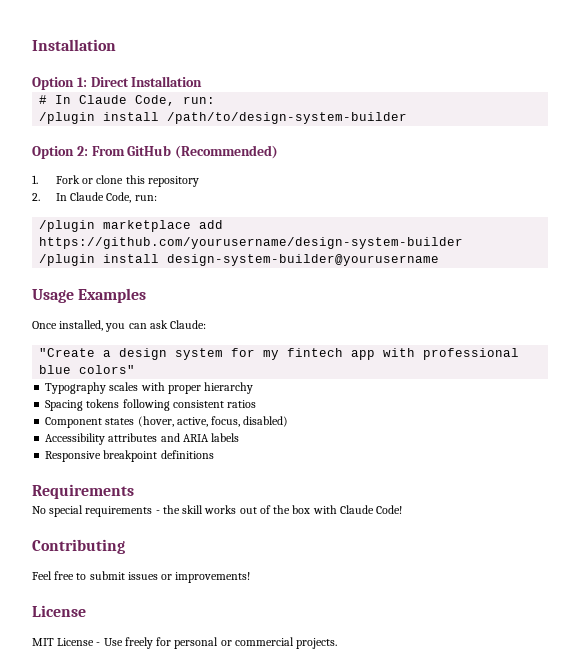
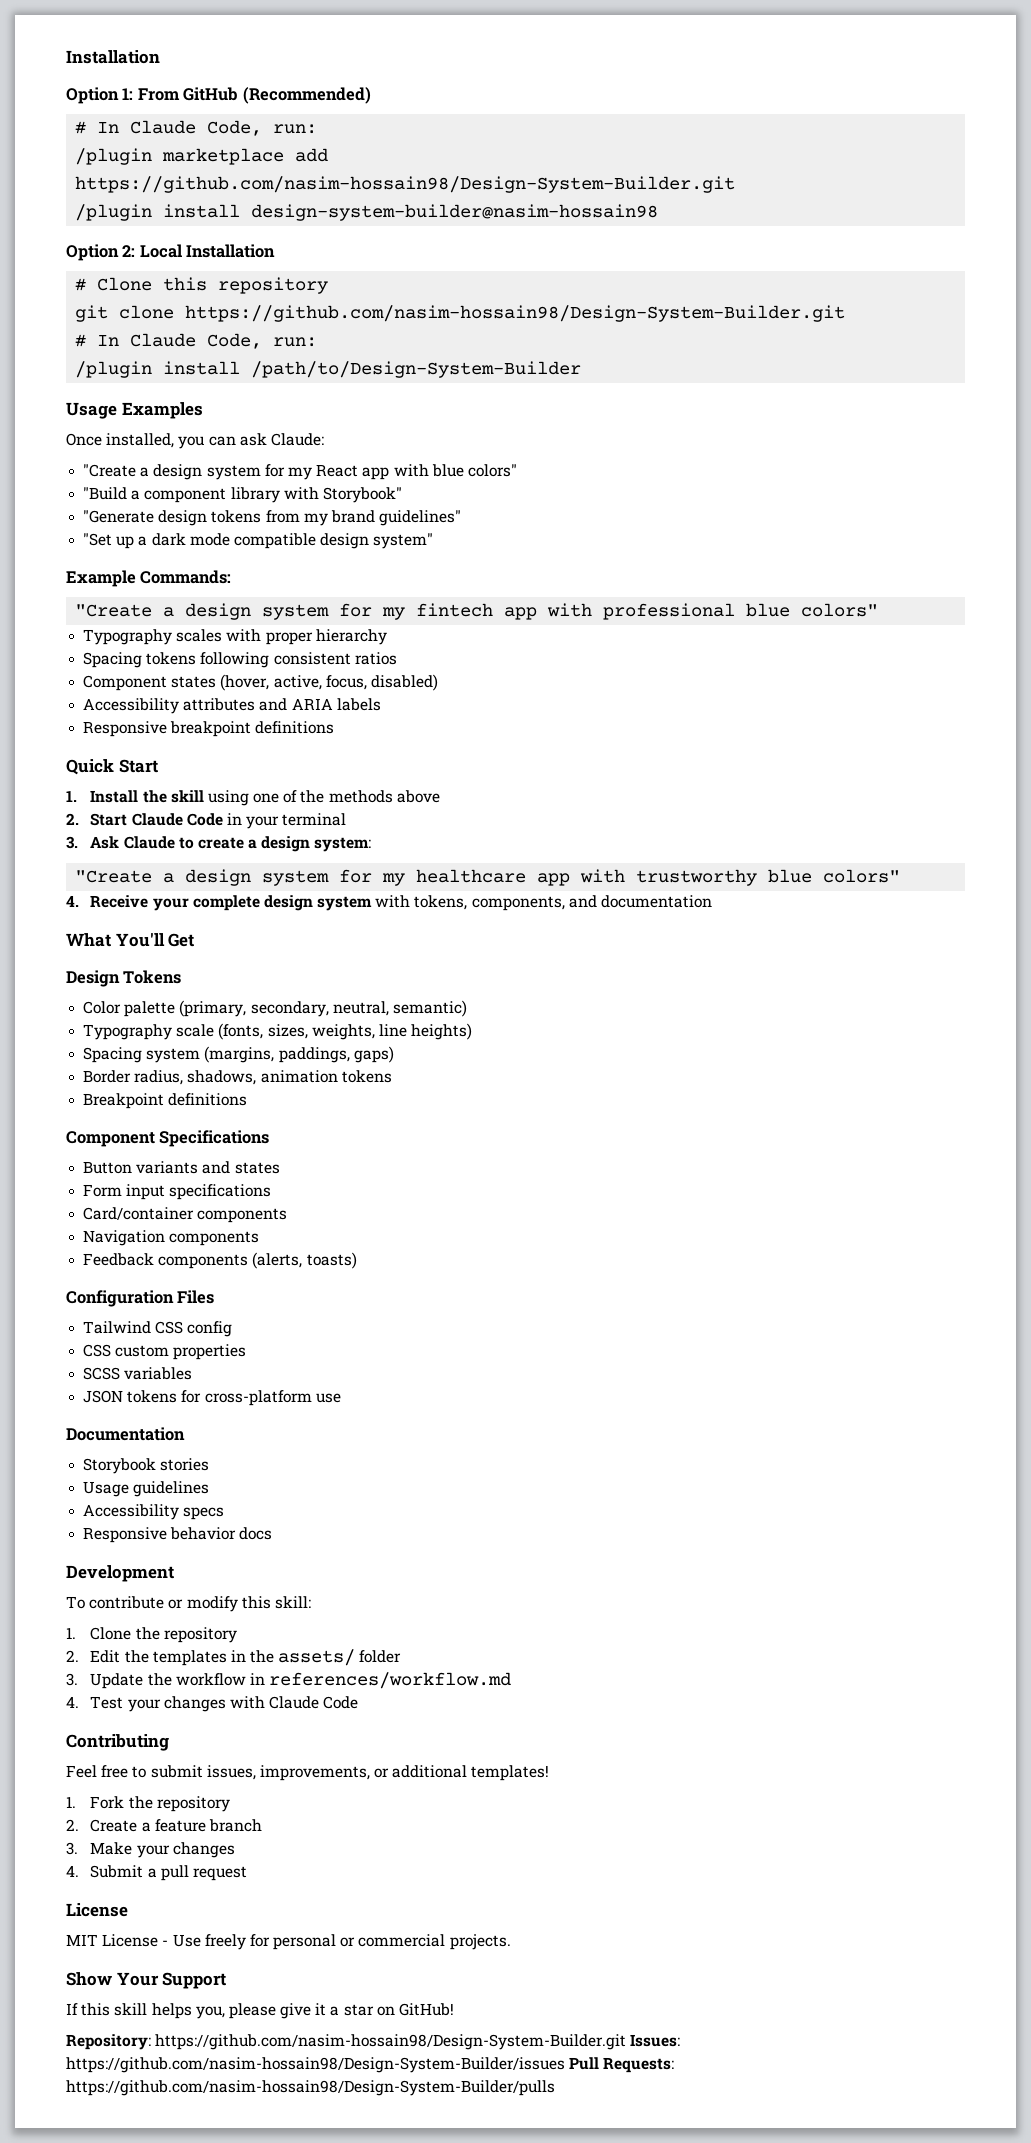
[90,76,203,87] Direct Installation -> [137,87,371,104] [75,120,318,136] [75,148,329,165] [75,176,736,193] [75,204,659,221] [66,244,276,261] [75,277,329,294] [75,305,846,322] From GitHub (Recommended) // # In Claude Code, run: // /plugin marketplace add https://github.com/nasim-hossain98/Design-System-Builder.git // /plugin install design-system-builder@nasim-hossain98 // Option 2: Local Installation // # Clone this repository // git clone https://github.com/nasim-hossain98/Design-System-Builder.git
[167,112,408,124] [32,145,279,159] [32,175,199,187] [32,192,157,203] [39,220,224,232] [39,237,464,249] [39,254,440,266] /path/to/design-system-builder // Option 2: From GitHub (Recommended) // 1. Fork or clone this repository // 2. In Claude Code, run: // /plugin marketplace add https://github.com/yourusername/design-system-builder // /plugin install design-system-builder@yourusername -> [251,361,582,378] /path/to/Design-System-Builder
(207, 324) none -> [83,464,517,480] [83,487,402,503] [83,510,462,526] [83,533,434,549] [66,570,232,587] // "Create a design system for my React app with blue colors" // "Build a component library with Storybook" // "Generate design tokens from my brand guidelines" // "Set up a dark mode compatible design system" // Example Commands:
[32,484,134,499] [32,505,311,517] Requirements // No special requirements - the skill works out of the box -> [66,759,158,775] [66,790,440,806] [66,813,347,829] [66,836,372,852] [75,869,901,886] [66,895,712,911] [66,933,195,947] [66,970,182,987] [83,1000,467,1017] [83,1023,473,1040] [83,1046,394,1063] [83,1070,392,1085] [83,1093,248,1109] [66,1130,270,1147] [83,1161,280,1174] [83,1184,272,1200] [83,1207,288,1223] [83,1230,260,1246] [83,1252,357,1269] [66,1290,215,1307] [83,1321,233,1337] [83,1344,247,1360] [83,1367,193,1380] [83,1390,341,1406] [66,1427,185,1441] [83,1458,210,1474] [83,1481,210,1497] [83,1504,225,1520] [83,1527,273,1543] [66,1565,174,1582] [66,1596,311,1612] [66,1627,237,1643] [66,1649,402,1666] [66,1672,512,1689] [66,1696,226,1712] Quick Start // 1. Install the skill using one of the methods above // 2. Start Claude Code in your terminal // 3. Ask Claude to create a design system: // "Create a design system for my healthcare app with trustworthy blue colors" // 4. Receive your complete design system with tokens, components, and documentation // What You'll Get // Design Tokens // Color palette (primary, secondary, neutral, semantic) // Typography scale (fonts, sizes, weights, line heights) // Spacing system (margins, paddings, gaps) // Border radius, shadows, animation tokens // Breakpoint definitions // Component Specifications // Button variants and states // Form input specifications // Card/container components // Navigation components // Feedback components (alerts, toasts) // Configuration Files // Tailwind CSS config // CSS custom properties // SCSS variables // JSON tokens for cross-platform use // Documentation // Storybook stories // Usage guidelines // Accessibility specs // Responsive behavior docs // Development // To contribute or modify this skill: // 1. Clone the repository // 2. Edit the templates in the assets/ folder // 3. Update the workflow in references/workflow.md // 4. Test your changes
[376,505,403,514] Code! -> [323,1696,359,1709] Code
[127,572,251,583] issues or improvements! -> [206,1765,550,1781] [66,1796,230,1812] [66,1819,262,1832] [66,1842,235,1858] [66,1865,247,1881] issues, improvements, or additional templates! // 1. Fork the repository // 2. Create a feature branch // 3. Make your changes // 4. Submit a pull request
(338, 643) none -> [66,1972,227,1989] [66,2003,455,2019] [66,2034,681,2050] [66,2057,675,2073] [66,2080,555,2096] // Show Your Support // If this skill helps you, please give it a star on GitHub! // Repository: https://github.com/nasim-hossain98/Design-System-Builder.git Issues: https://github.com/nasim-hossain98/Design-System-Builder/issues Pull Requests: https://github.com/nasim-hossain98/Design-System-Builder/pulls

